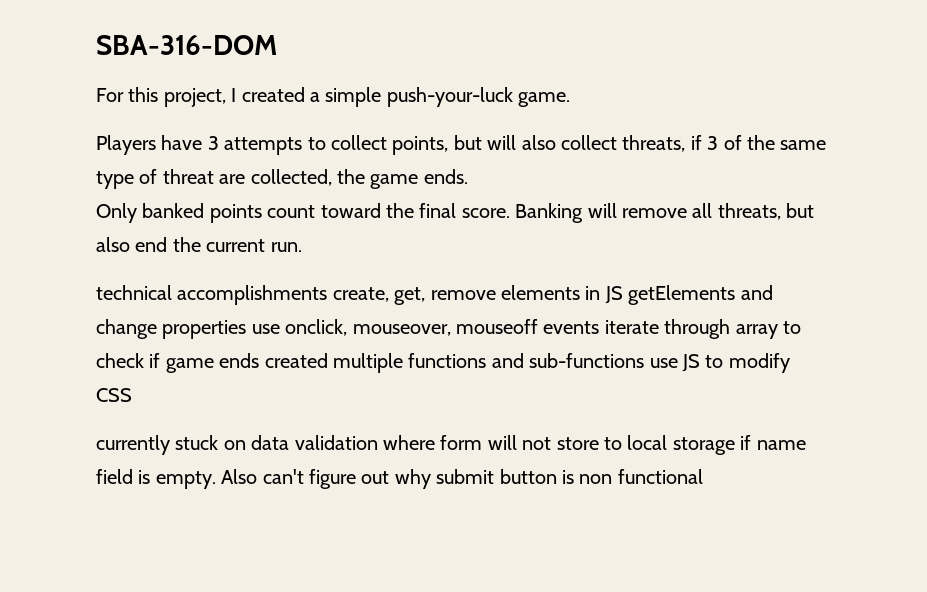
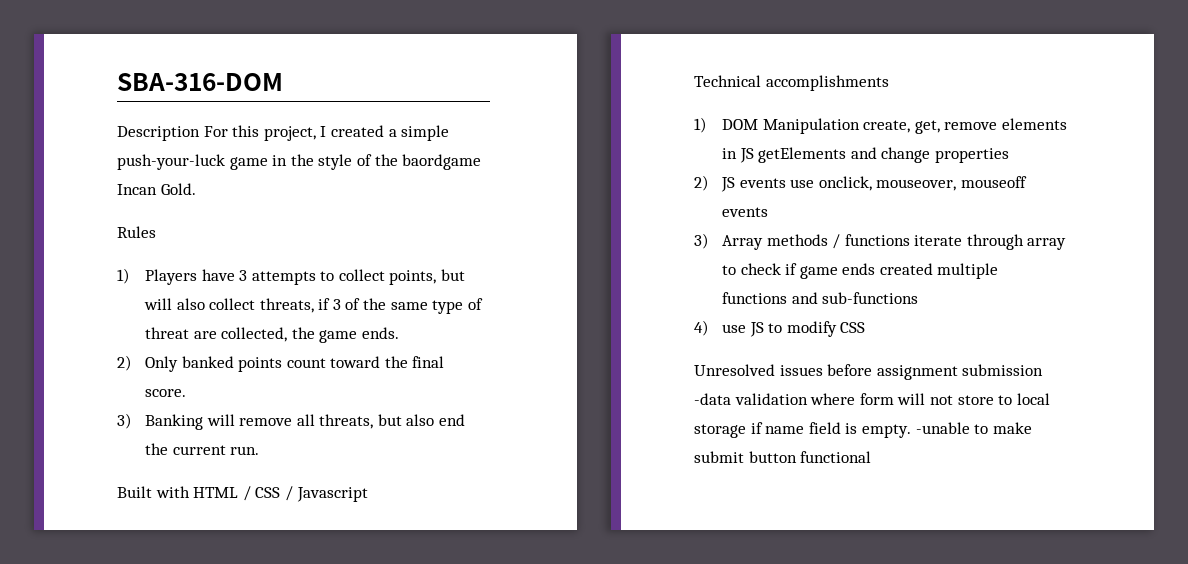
(277, 45) none -> [117,126,200,141] Description
[518,92,571,107] game. // -> [229,154,482,170] [117,183,196,195] [117,226,156,238] [117,268,130,284] game in the style of the baordgame Incan Gold. // Rules // 1)
(468, 176) none -> [117,355,132,371] 2)
(510, 213) none -> [117,413,132,429] // 3)
[96,285,328,305] technical accomplishments -> [117,486,368,502] [694,75,889,91] [694,117,860,134] Built with HTML / CSS / Javascript // Technical accomplishments // 1) DOM Manipulation
(247, 329) none -> [694,175,786,192] // 2) JS events
(600, 327) none -> [694,233,910,250] // 3) Array methods / functions
(645, 360) none -> [694,320,709,336] // 4)
[96,435,290,455] currently stuck on data -> [694,364,1044,380] [694,393,731,405] Unresolved issues before assignment submission -data
[221,469,613,489] Also can't figure out why submit button is non -> [915,422,1032,434] [694,451,797,463] -unable to make submit button

